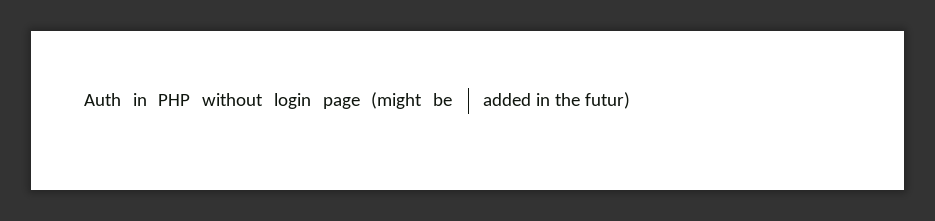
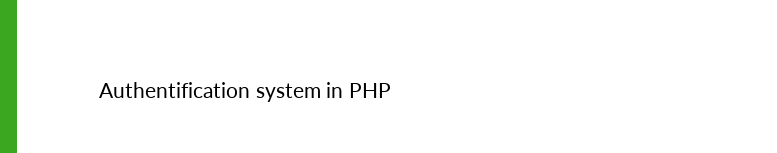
[84,92,630,109] Auth in PHP without login page (might be added in the futur) -> [99,82,392,102] Authentification system in PHP

